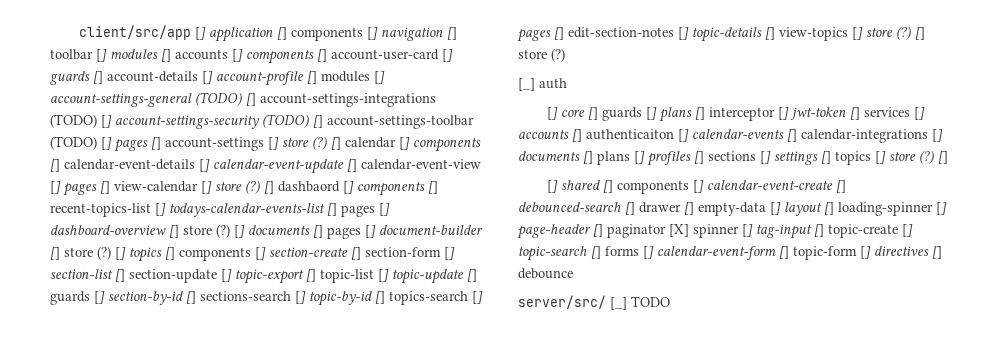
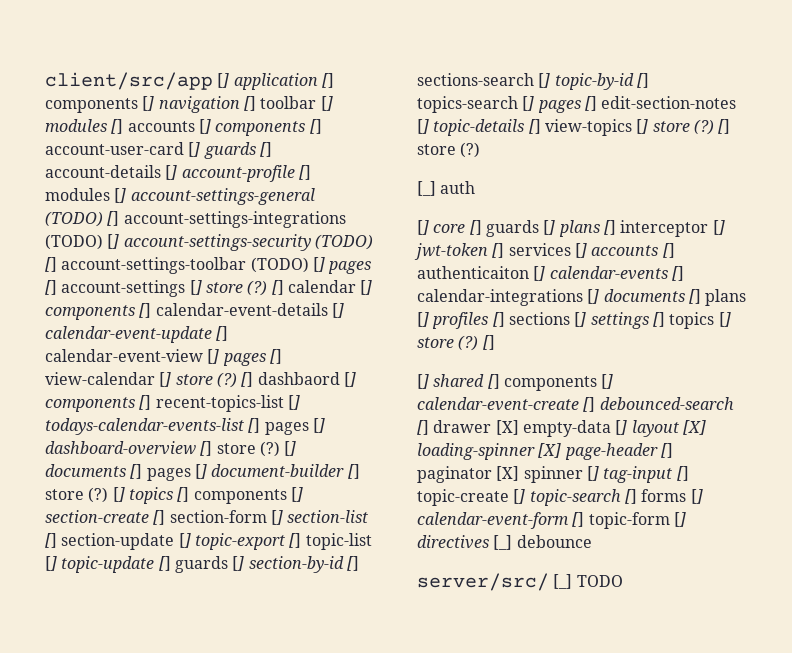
[684,202,694,215] [] -> [495,420,519,435] [X]
[824,202,947,216] [] loading-spinner [] -> [682,420,706,435] [417,443,562,460] [X] loading-spinner [X]
[932,246,942,259] [] -> [493,535,513,550] [_]

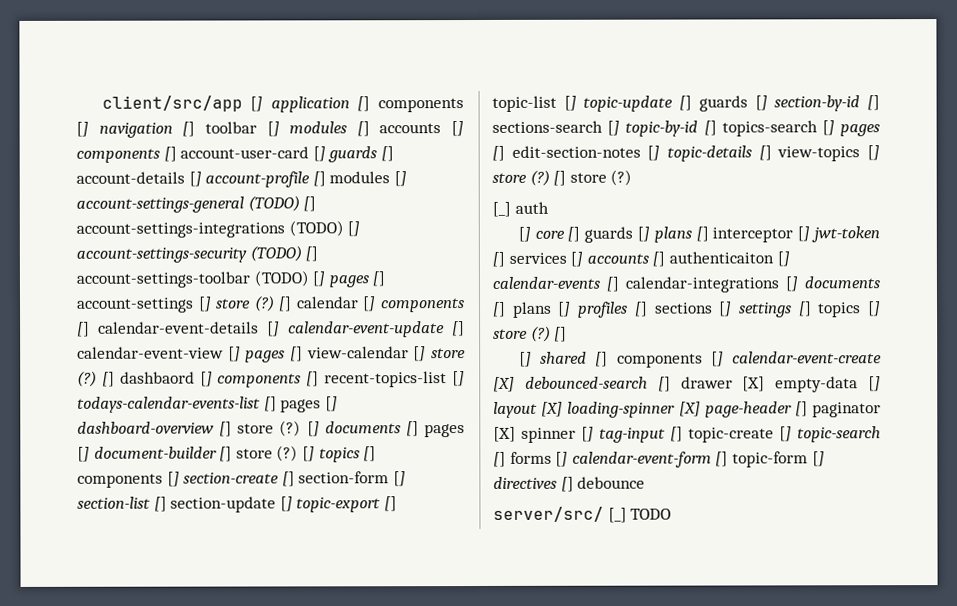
[583,397,596,412] [] -> [493,376,515,392] [X]
[493,535,513,550] [_] -> [560,476,574,492] []

